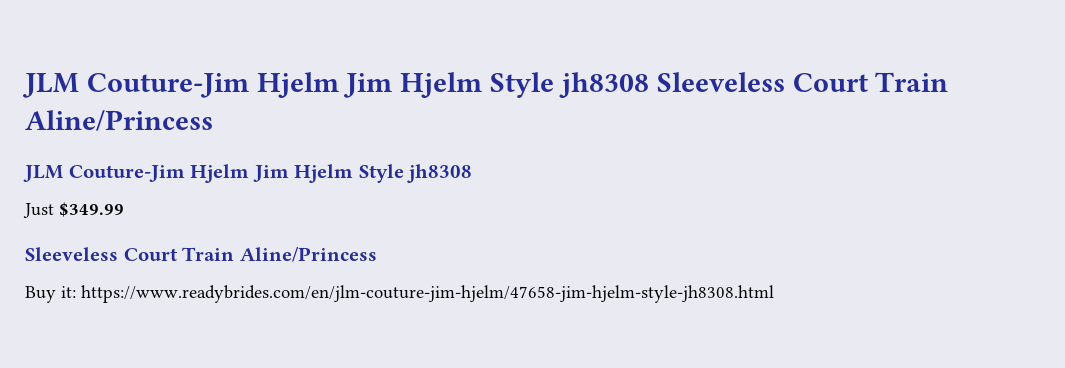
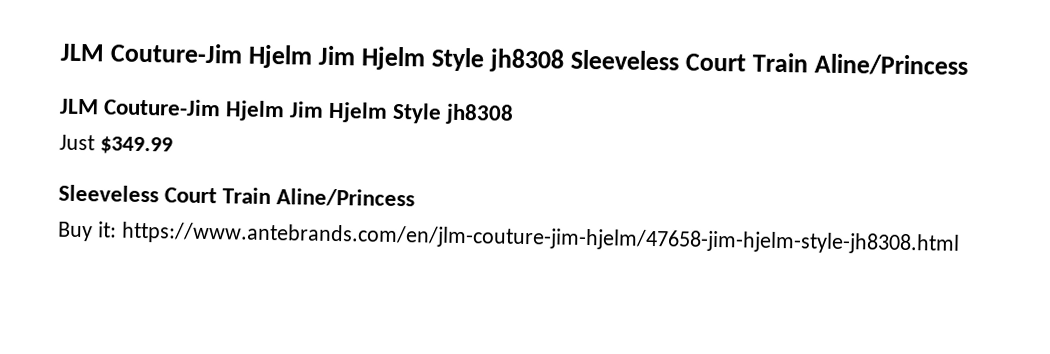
[81,285,774,303] https://www.readybrides.com/en/jlm-couture-jim-hjelm/47658-jim-hjelm-style-jh8308.html -> [120,221,960,255] https://www.antebrands.com/en/jlm-couture-jim-hjelm/47658-jim-hjelm-style-jh8308.html

